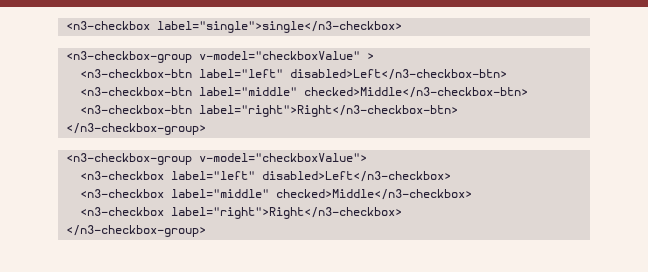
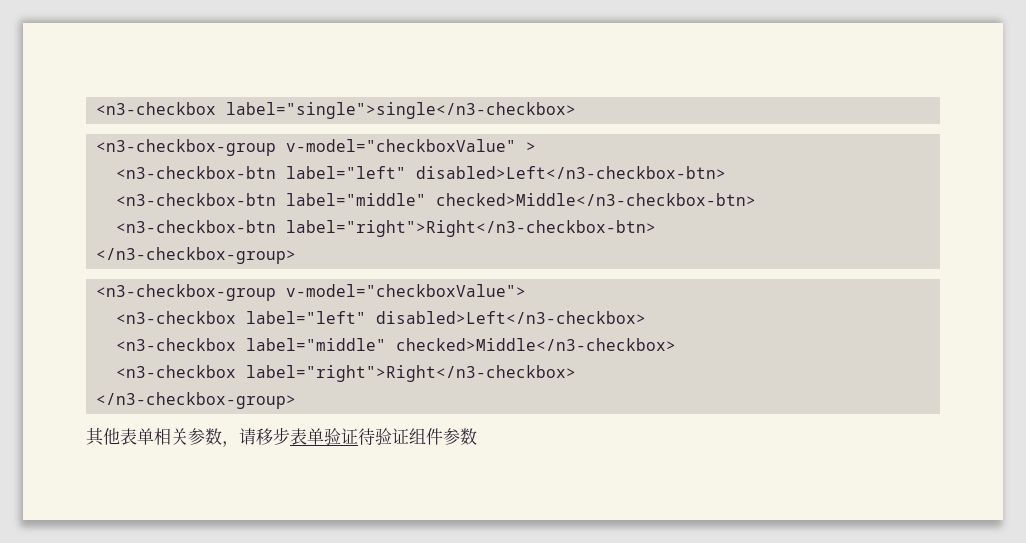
(206, 231) none -> [86,427,477,447] // 其他表单相关参数，请移步表单验证待验证组件参数

